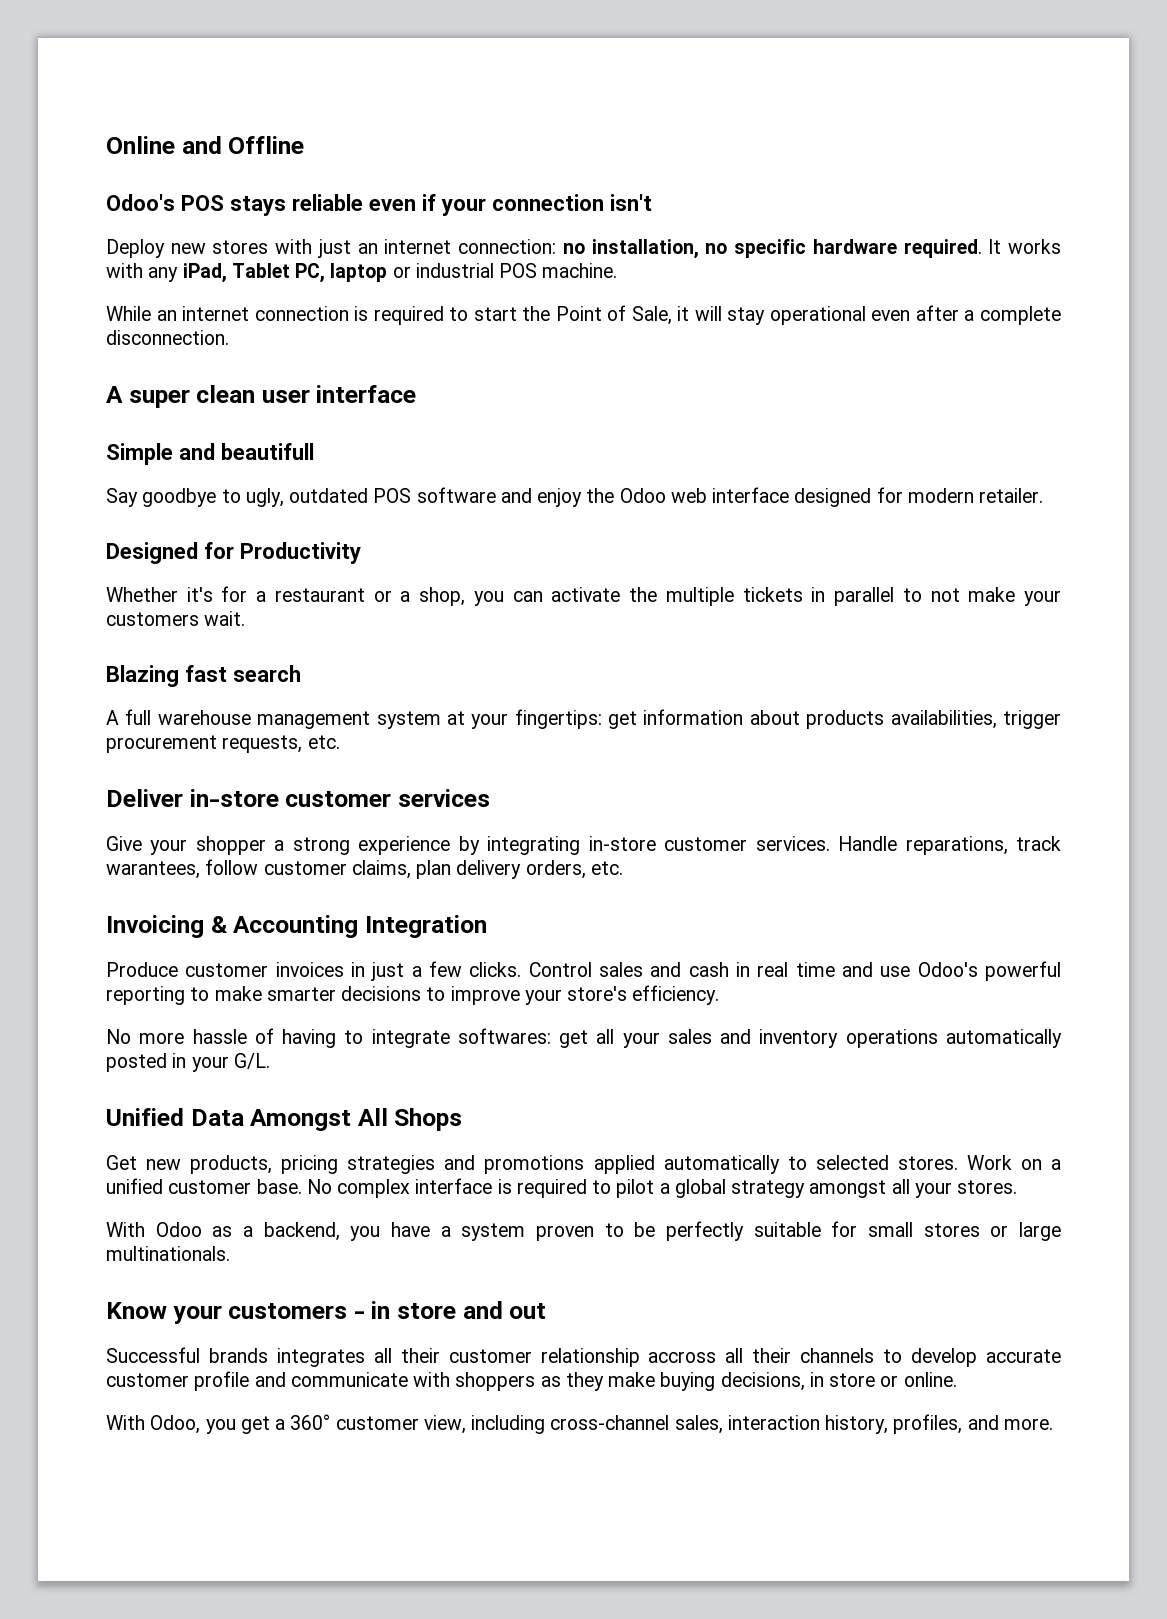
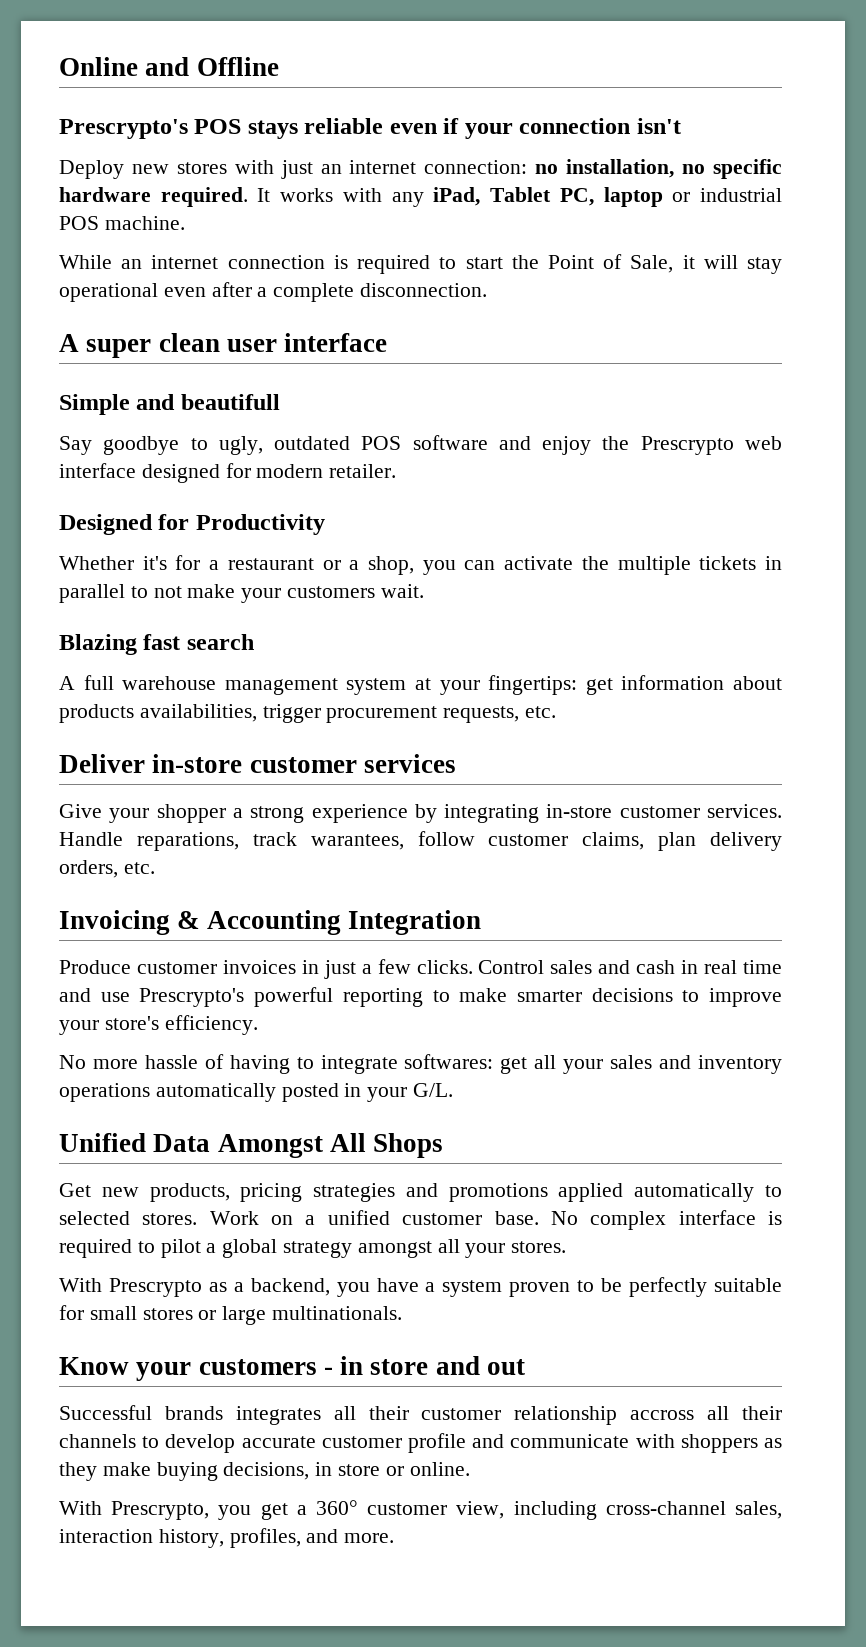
[106,194,175,211] Odoo's -> [59,119,188,139] Prescrypto's
[619,488,666,503] Odoo -> [640,436,734,455] Prescrypto
[917,962,978,977] Odoo's -> [139,988,245,1007] Prescrypto's
[155,1222,202,1237] Odoo -> [108,1278,202,1297] Prescrypto
[150,1415,201,1434] Odoo, -> [111,1501,210,1520] Prescrypto,

